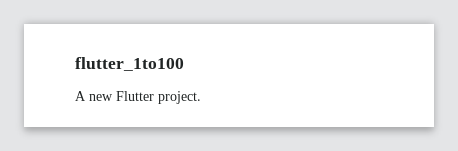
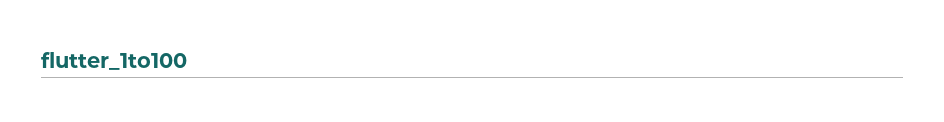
[75,91,201,104] // A new Flutter project. -> (187, 61) none

